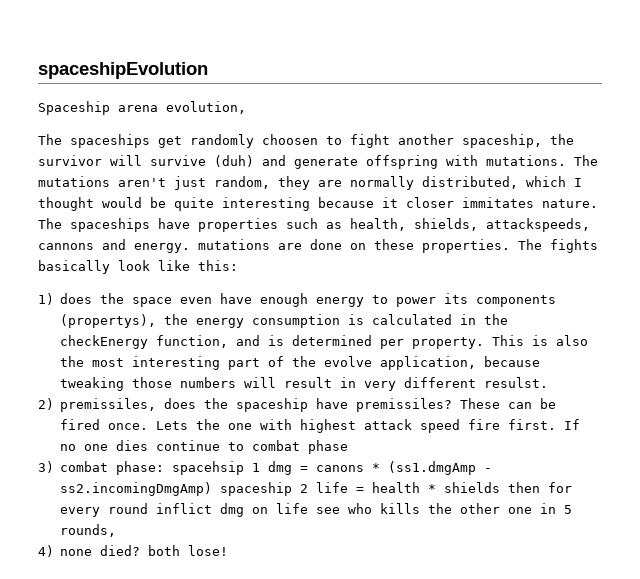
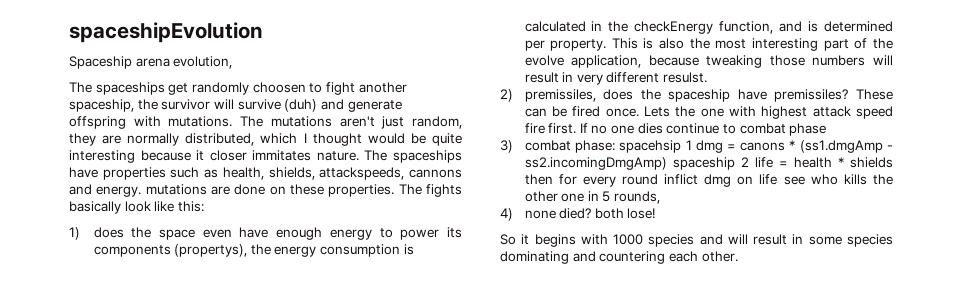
(229, 550) none -> [500,234,893,247] [500,251,738,264] // So it begins with 1000 species and will result in some species dominating and countering each other.

